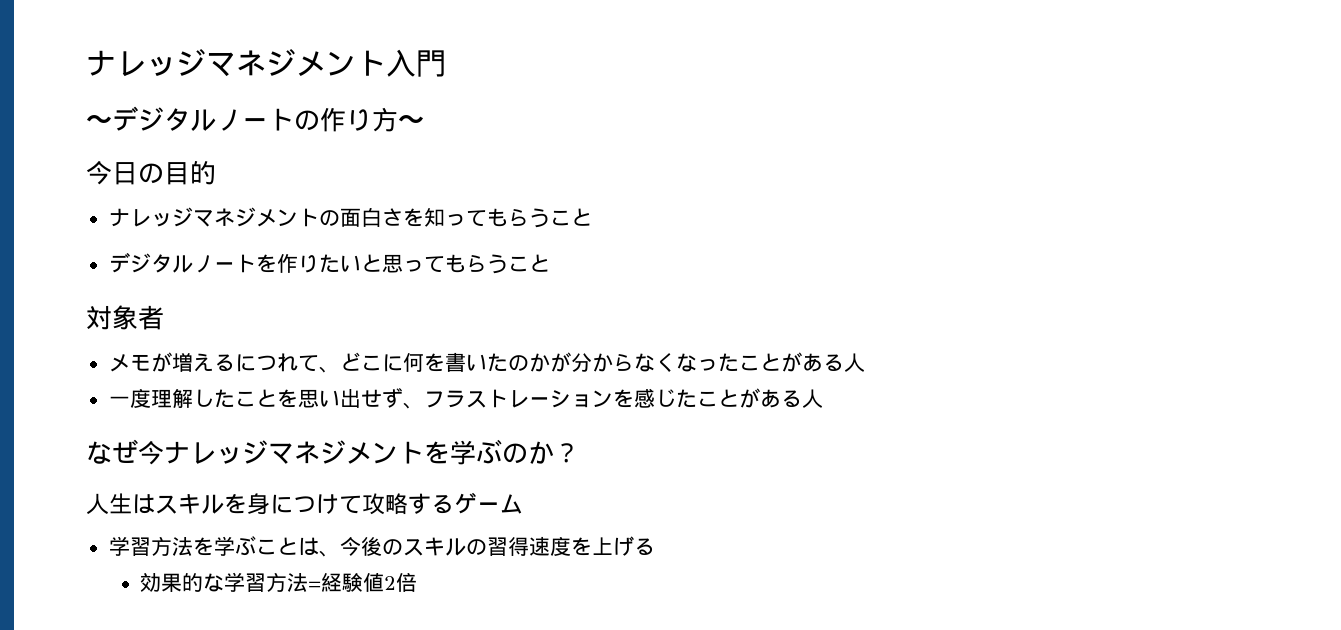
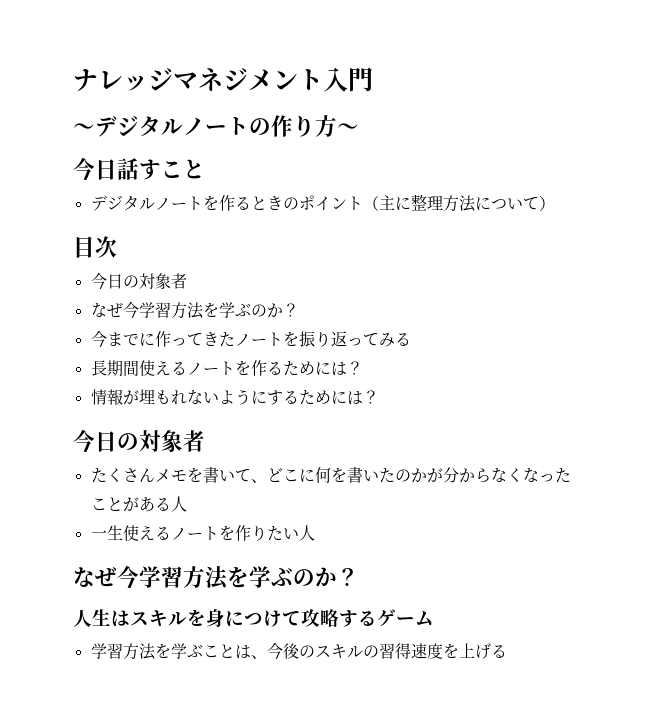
[138,160,216,185] [108,207,550,228] の目的 // ナレッジマネジメントの面白さを知ってもらう -> [117,158,161,180] 話す
[297,254,550,274] [86,305,164,330] [108,352,298,372] りたいと思ってもらうこと // 対象者 // メモが増えるにつれ -> [234,194,555,212] [73,236,117,258] [90,272,187,290] [90,301,299,319] [90,330,411,348] [90,360,363,376] [90,389,379,405] [73,430,205,453] [90,467,235,483] るときのポイント（主に整理方法について） // 目次 // 今日の対象者 // なぜ今学習方法を学ぶのか？ // 今までに作ってきたノートを振り返ってみる // 長期間使えるノートを作るためには？ // 情報が埋もれないようにするためには？ // 今日の対象者 // たくさんメモを書い
[129,388,823,409] [86,439,424,465] 度理解したことを思い出せず、フラストレーションを感じたことがある人 // なぜ今ナレッジマネジメント -> [106,525,315,541] [73,566,229,590] 生使えるノートを作りたい人 // なぜ今学習方法
[140,572,418,592] // 効果的な学習方法=経験値2倍 -> (507, 651) none

